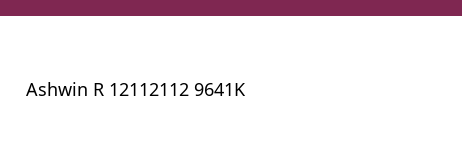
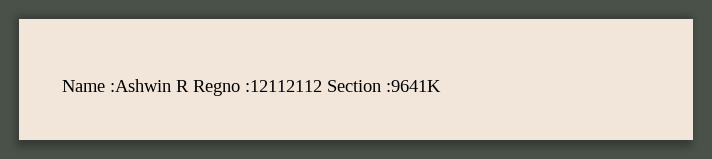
[26,82,246,96] Ashwin R 12112112 9641K -> [62,79,441,96] Name :Ashwin R Regno :12112112 Section :9641K

